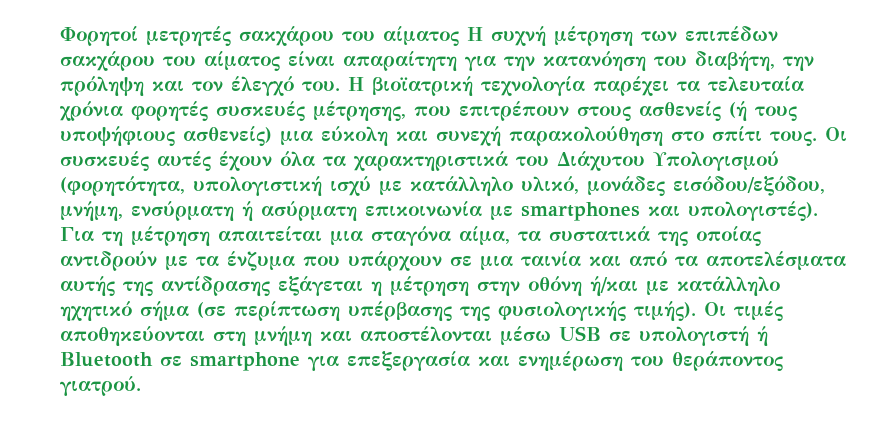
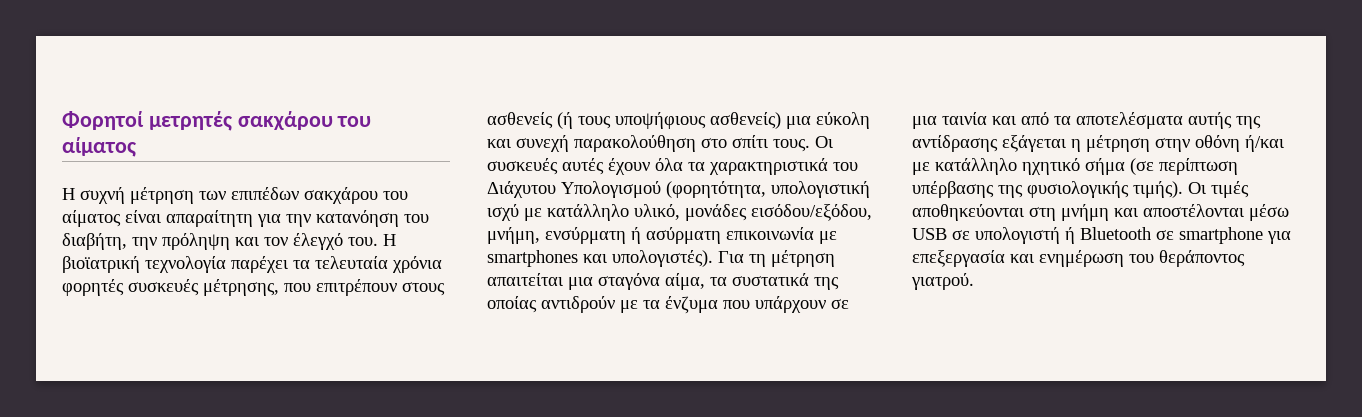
(459, 36) none -> (136, 147) //

